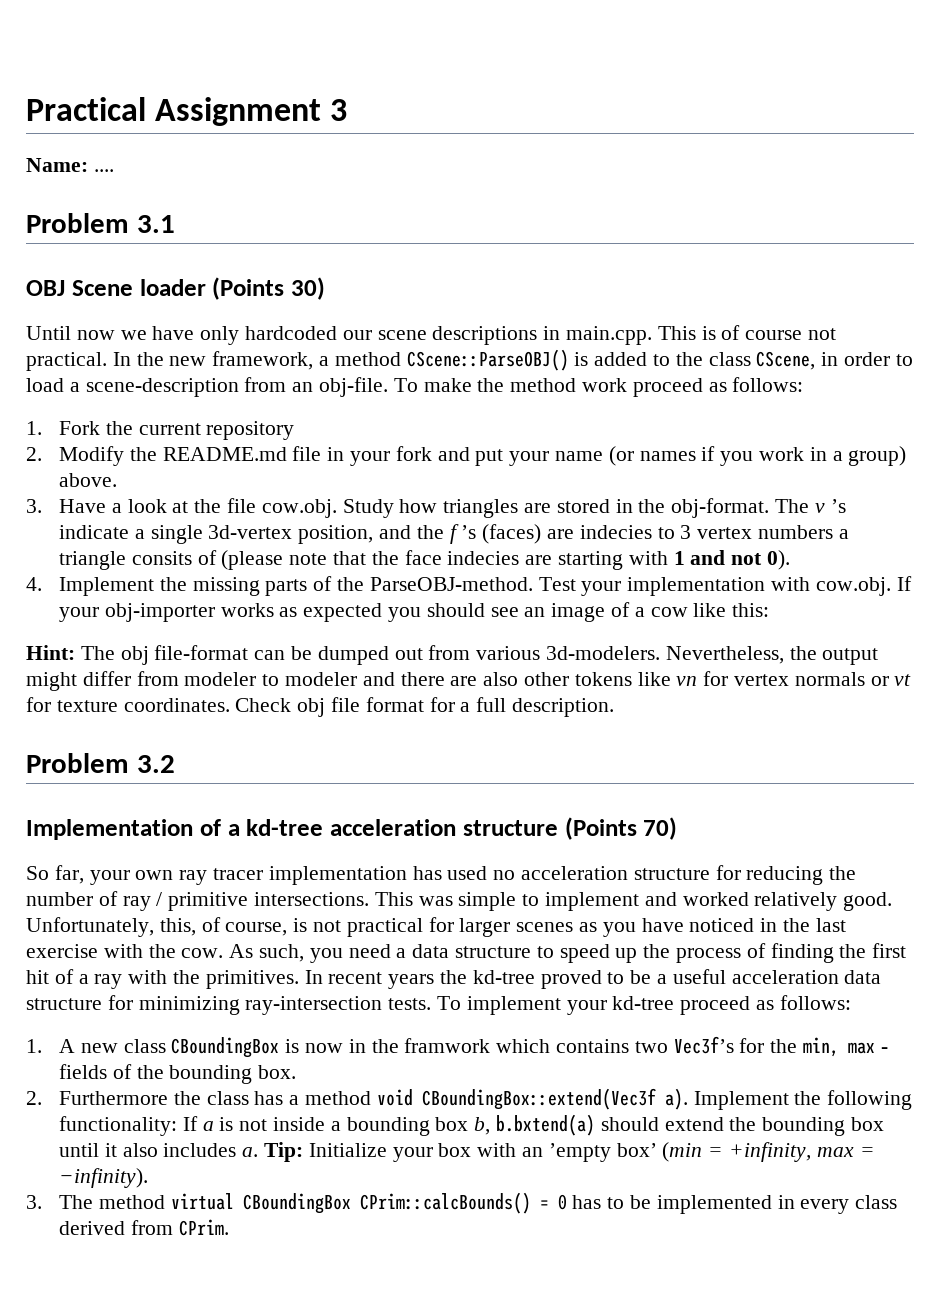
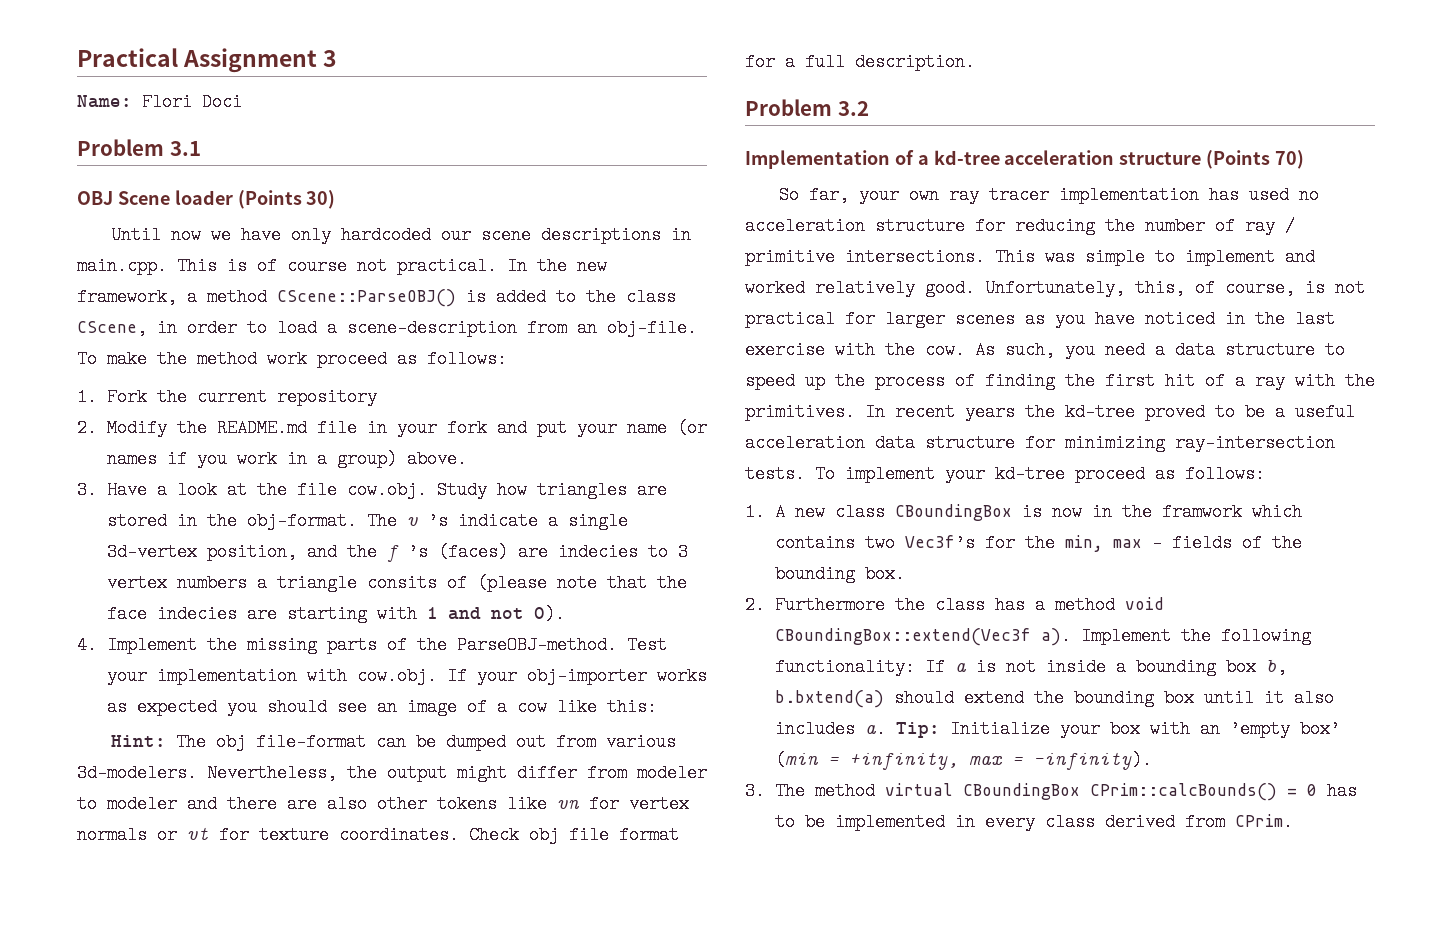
[93,169,114,172] .... -> [142,93,242,111] Flori Doci

